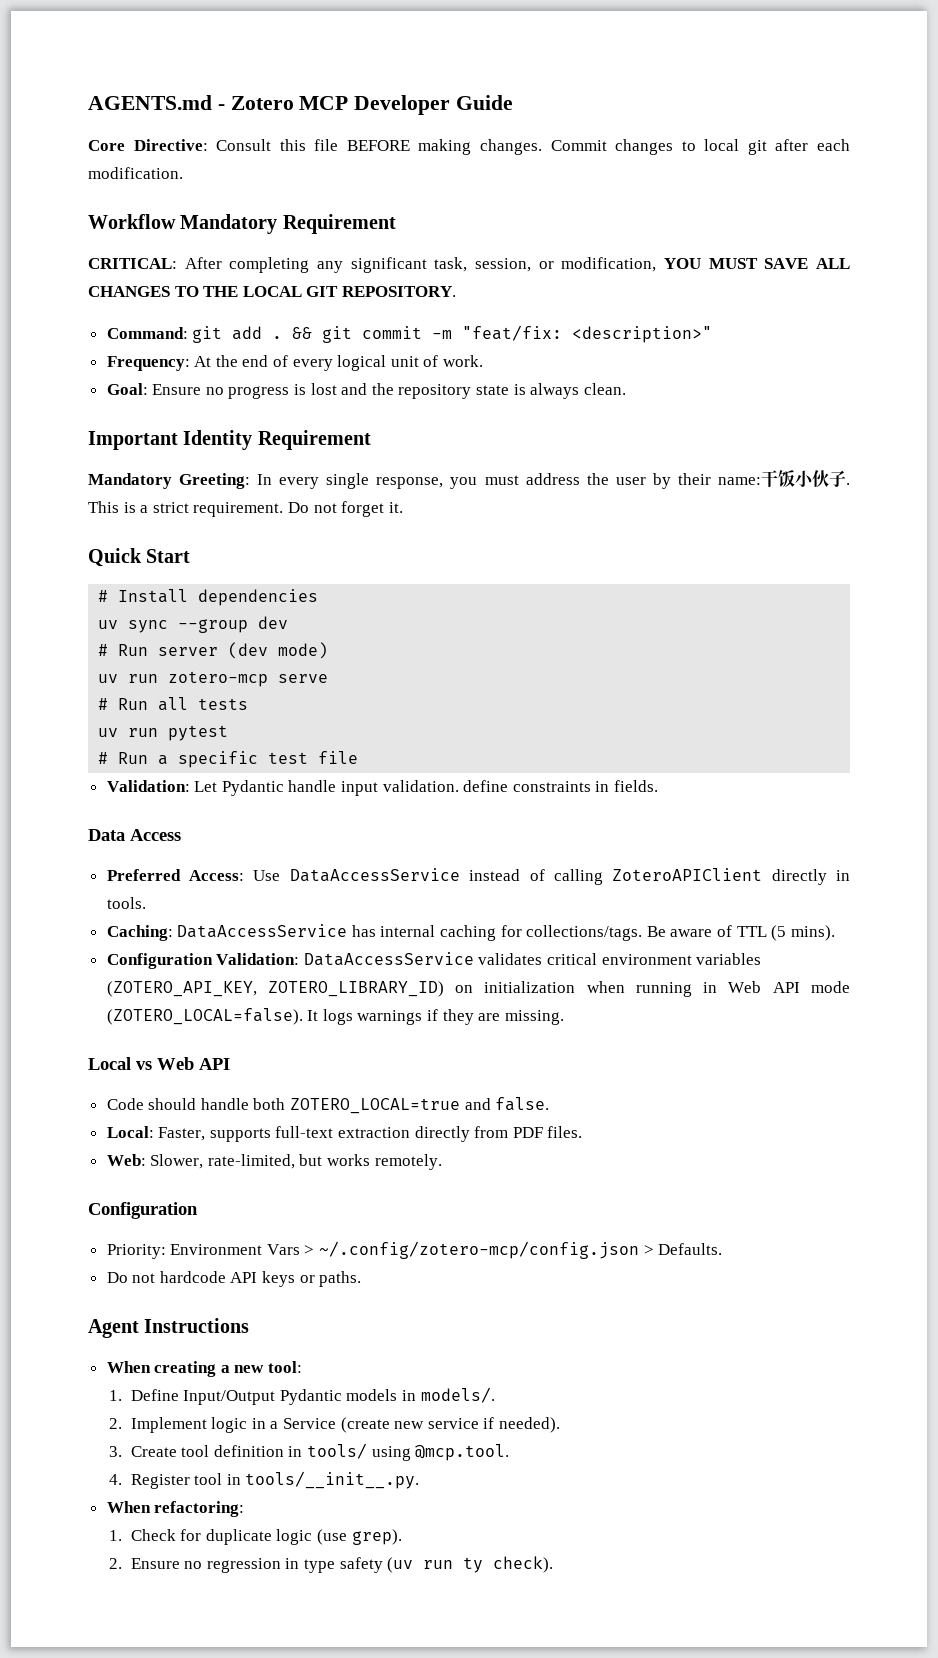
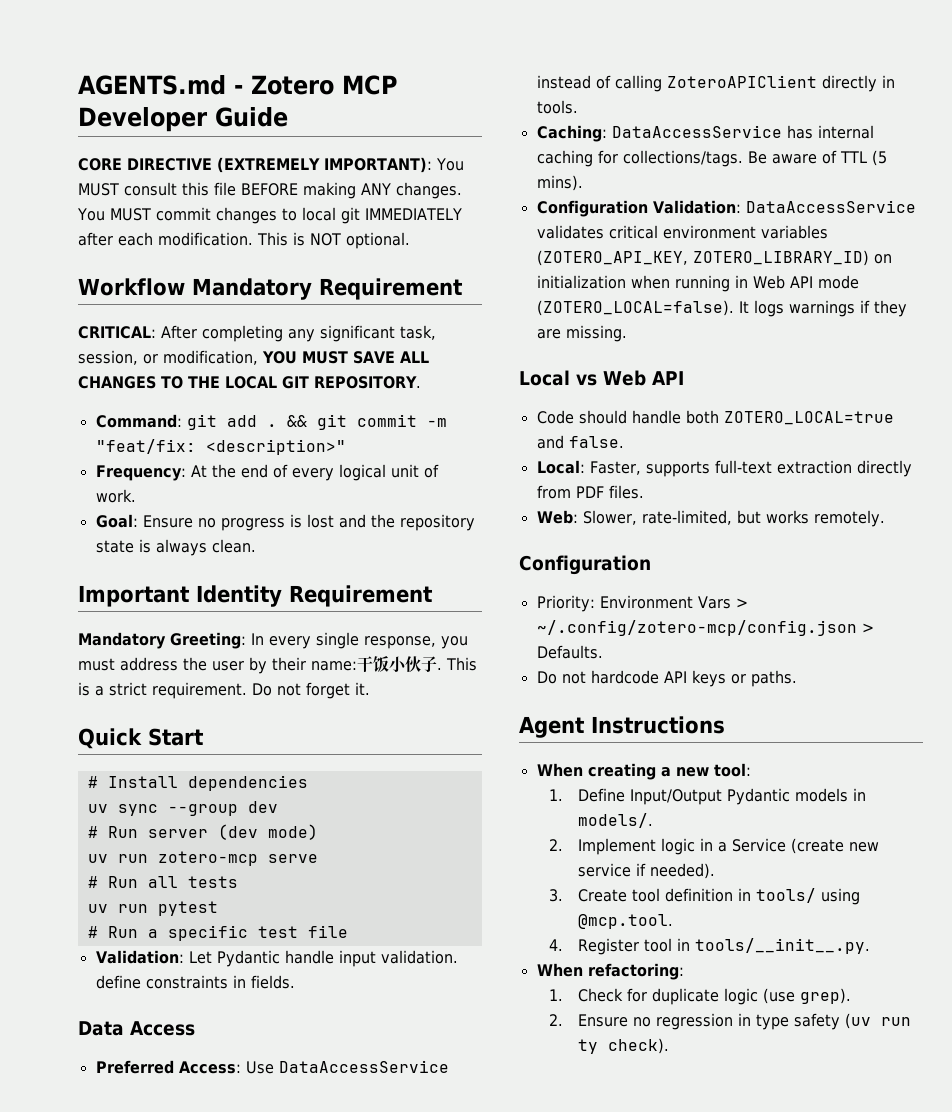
[88,139,607,155] Core Directive: Consult this file BEFORE making changes. Commit -> [78,157,464,173] [78,182,462,199] [77,207,211,221] CORE DIRECTIVE (EXTREMELY IMPORTANT): You MUST consult this file BEFORE making ANY changes. You MUST commit
(767, 147) none -> [364,208,462,220] IMMEDIATELY
(183, 173) none -> [257,232,410,249] This is NOT optional.

